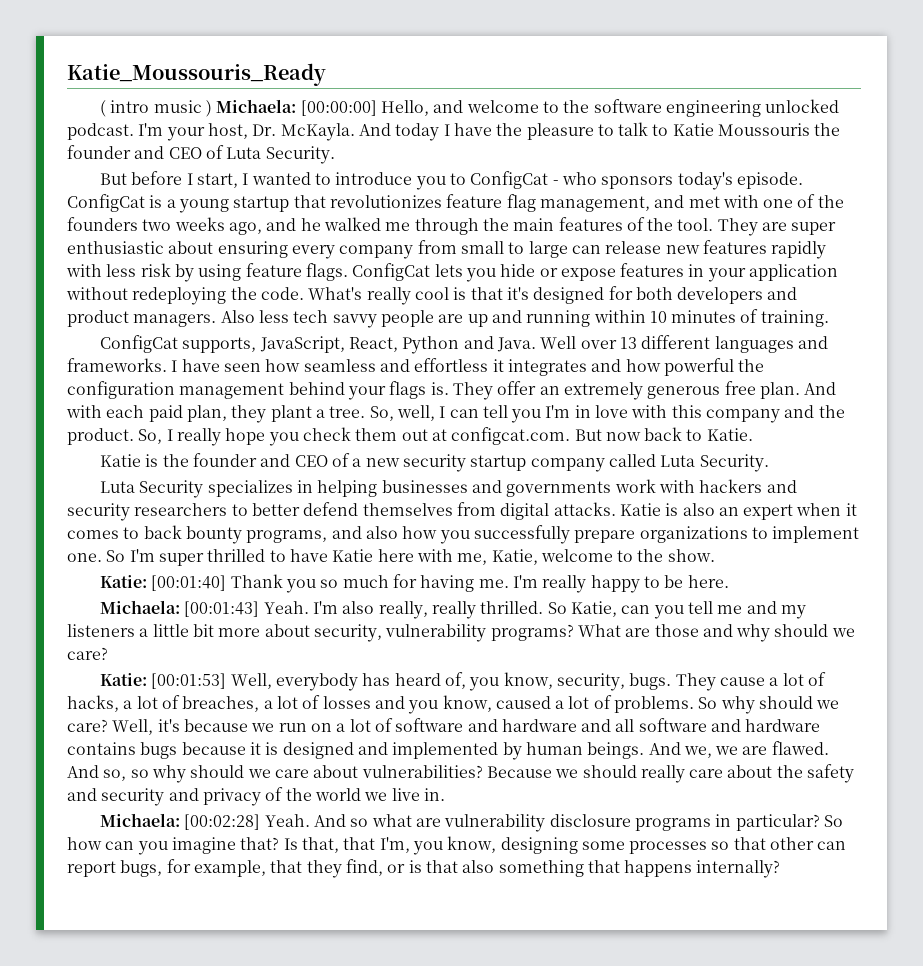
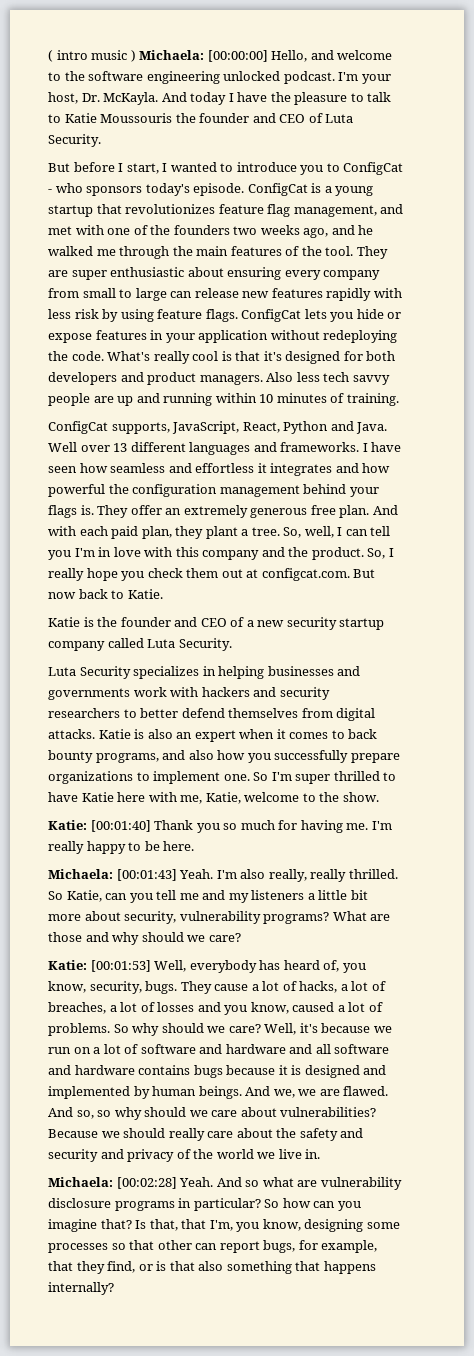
[67,63,326,86] Katie_Moussouris_Ready // -> (48, 56) none

